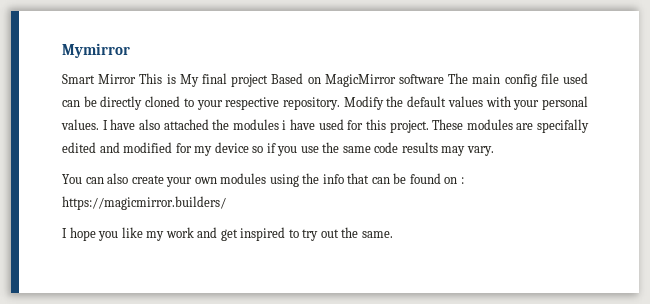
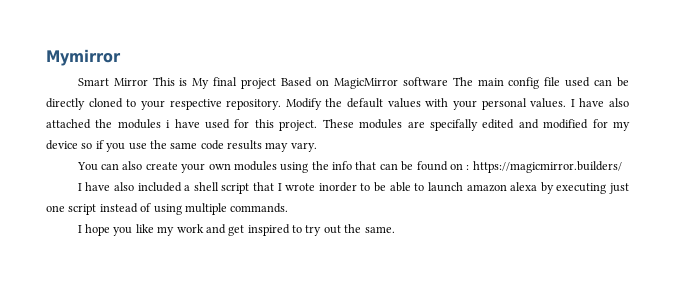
(226, 203) none -> [77,182,629,194] [46,203,289,215] // I have also included a shell script that I wrote inorder to be able to launch amazon alexa by executing just one script instead of using multiple commands.

